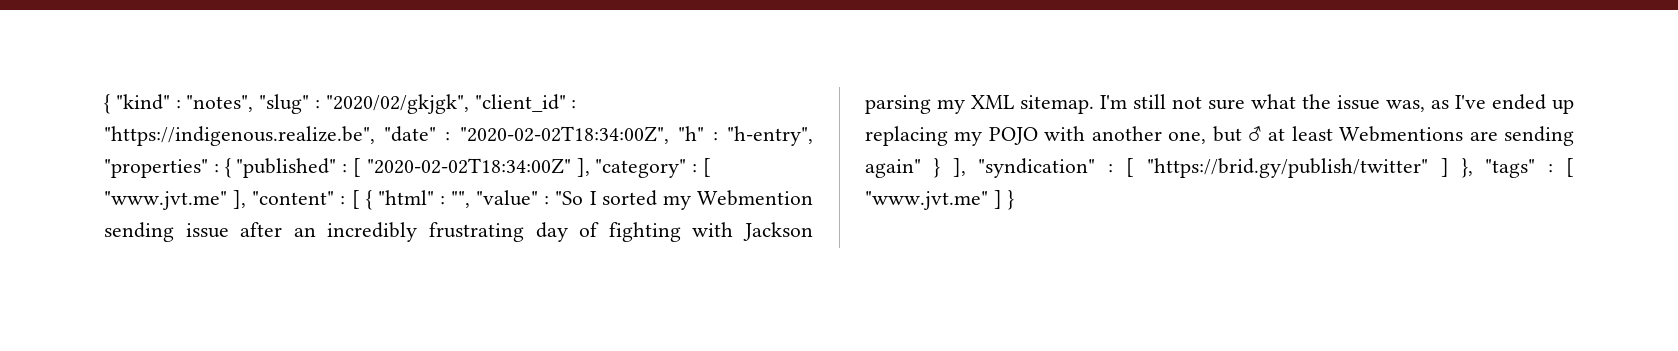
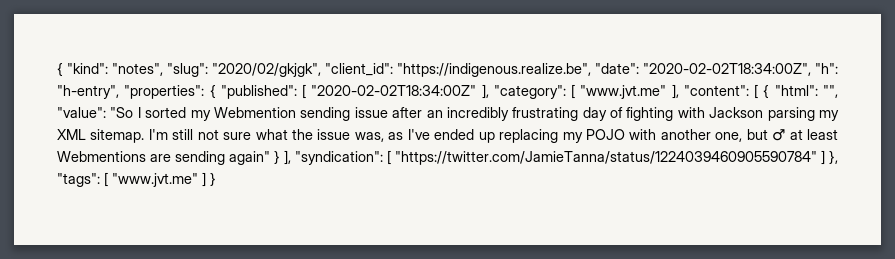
[104,94,577,114] [104,126,813,146] [104,158,348,178] { "kind" : "notes", "slug" : "2020/02/gkjgk", "client_id" : "https://indigenous.realize.be", "date" : "2020-02-02T18:34:00Z", "h" : "h-entry", "properties" : { "published" : -> [57,62,838,77] [57,84,297,99] { "kind": "notes", "slug": "2020/02/gkjgk", "client_id": "https://indigenous.realize.be", "date": "2020-02-02T18:34:00Z", "h": "h-entry", "properties": { "published":
[595,159,698,178] "category" : -> [493,85,566,99] "category":
[252,190,550,210] "content" : [ { "html" : "", "value" : -> [683,84,838,99] [57,107,106,118] "content": [ { "html": "", "value":
[978,158,1554,178] "syndication" : [ "https://brid.gy/publish/twitter" ] }, "tags" : -> [295,150,838,165] [57,173,100,187] "syndication": [ "https://twitter.com/JamieTanna/status/1224039460905590784" ] }, "tags":

